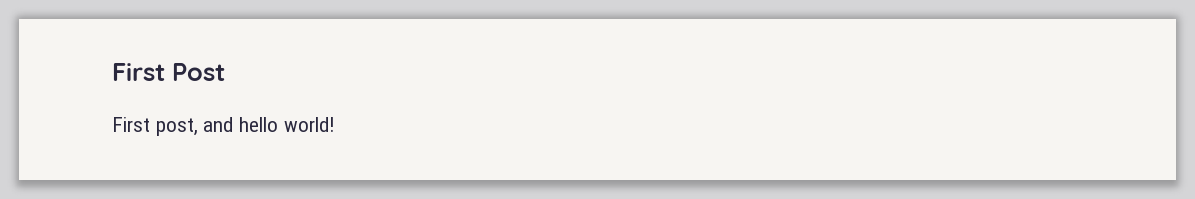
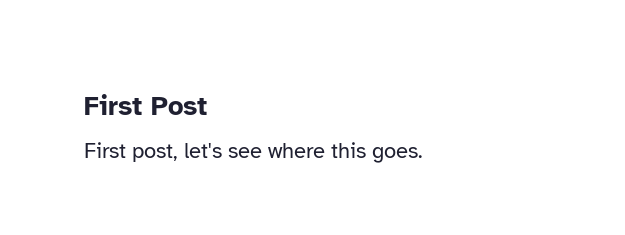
[203,117,335,132] and hello world! -> [184,142,423,163] let's see where this goes.

